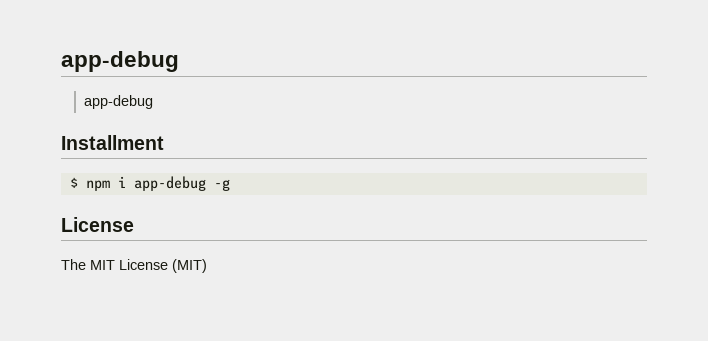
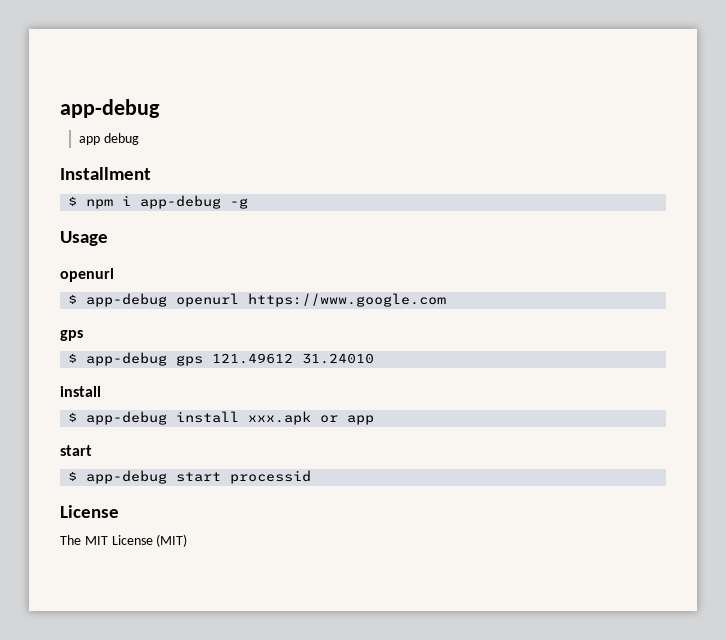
[61,51,179,72] [84,95,154,109] app-debug // app-debug -> [60,99,160,118] [79,133,139,145] app-debug // app debug
(230, 185) none -> [60,231,108,246] [60,268,114,282] [68,293,447,307] [60,330,83,341] [68,352,375,366] [60,386,101,397] [68,411,375,425] [60,445,92,456] [68,470,312,484] // Usage // openurl // $ app-debug openurl https://www.google.com // gps // $ app-debug gps 121.49612 31.24010 // install // $ app-debug install xxx.apk or app // start // $ app-debug start processid

